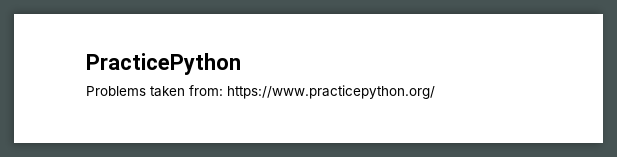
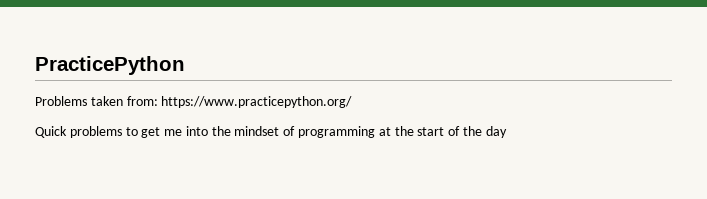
(435, 92) none -> [35,126,507,138] // Quick problems to get me into the mindset of programming at the start of the day

